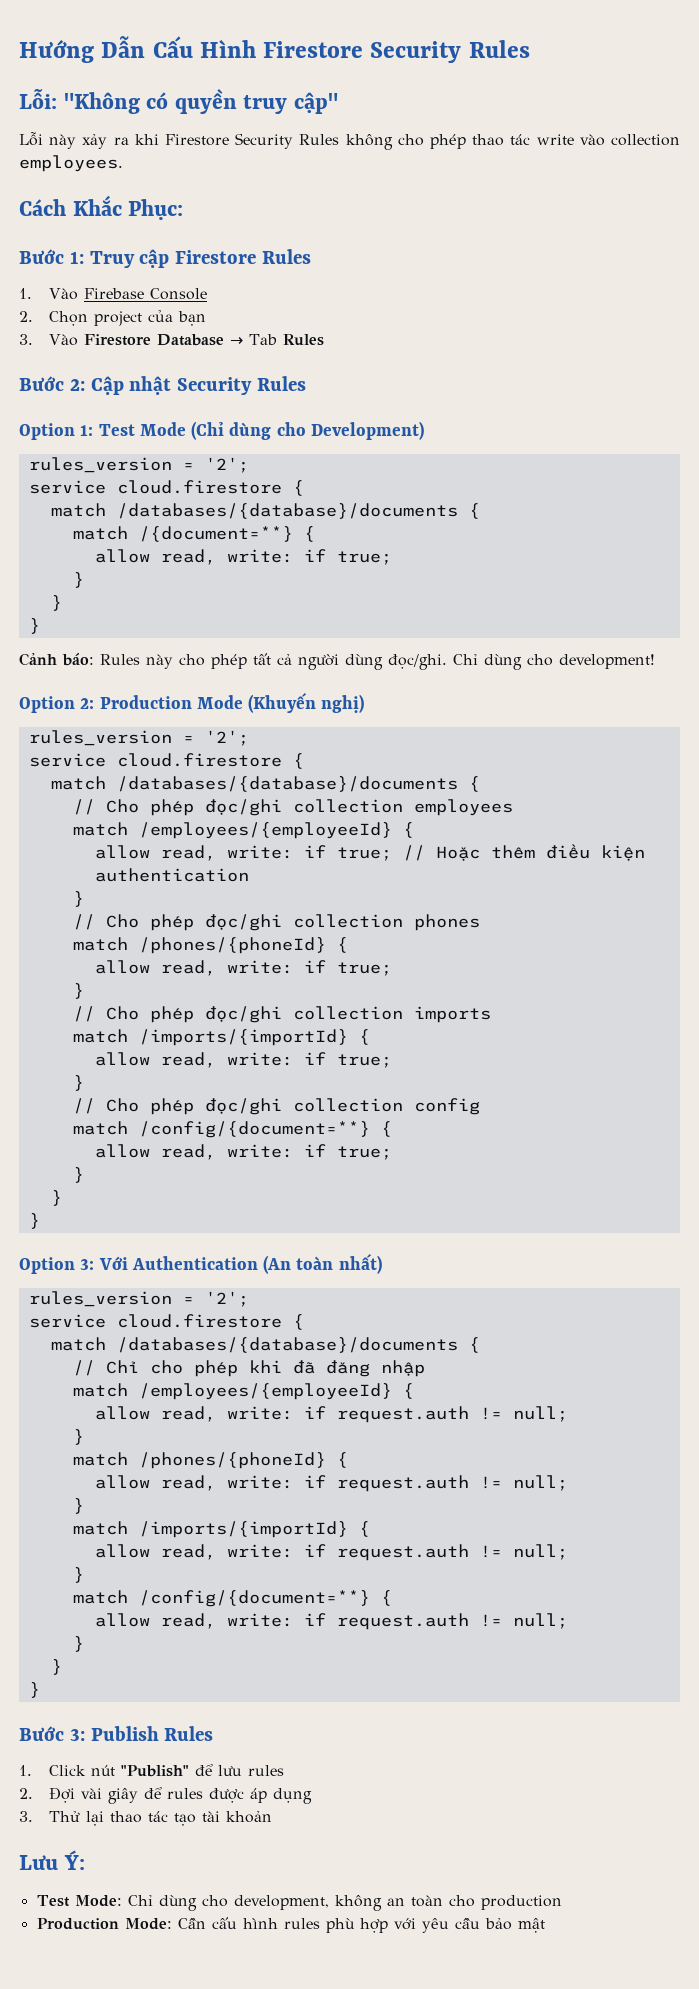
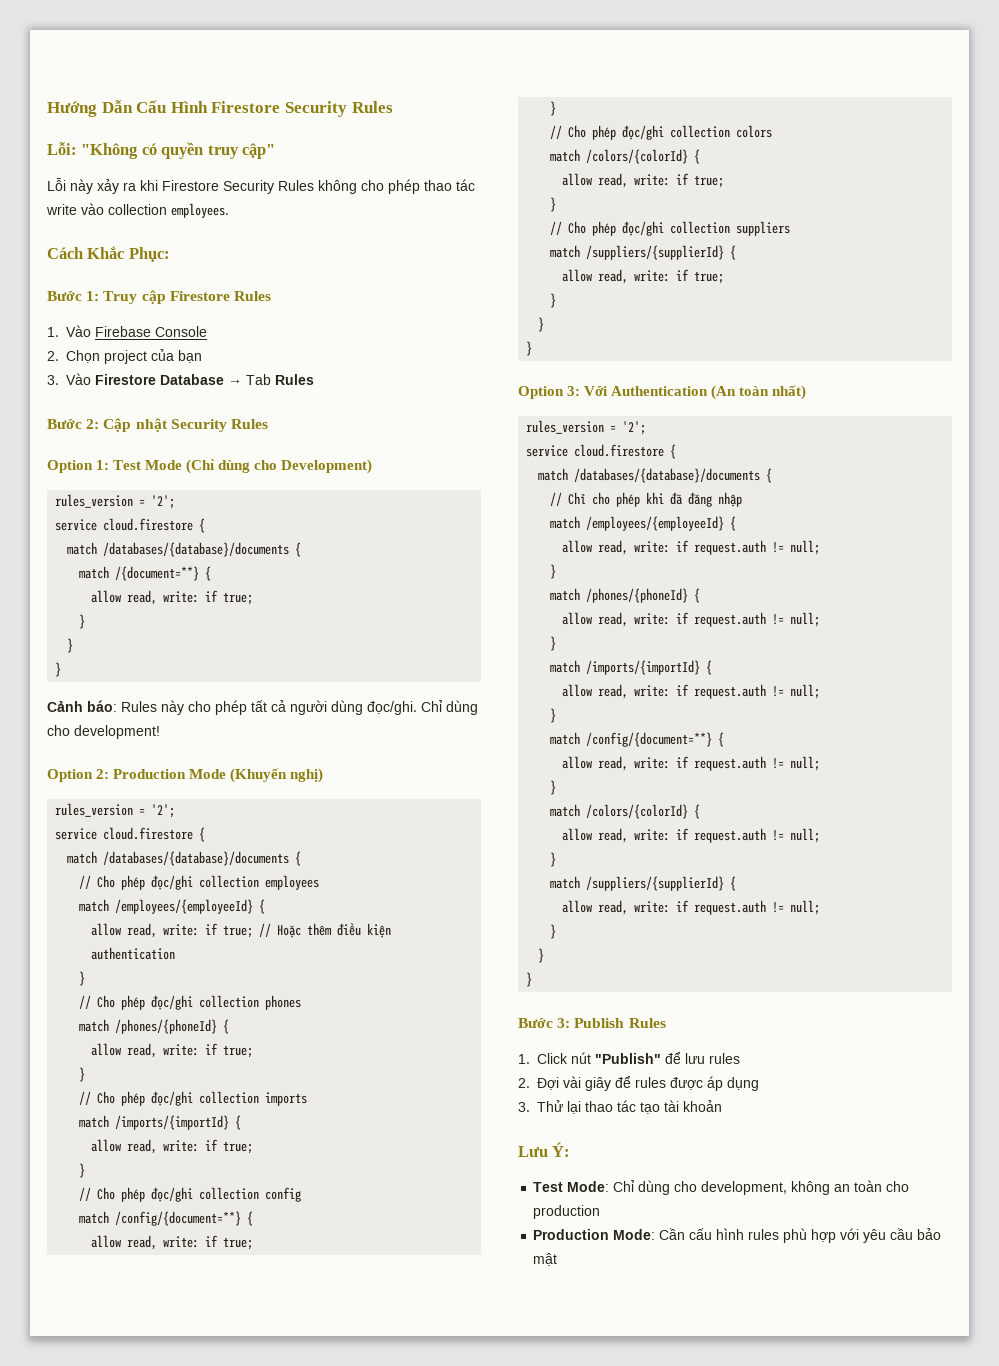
(84, 1175) none -> [550,125,773,140] [550,149,701,164] [562,173,725,188] [550,197,557,212] [550,221,791,236] [550,245,737,260] [562,269,725,284] [550,293,557,308] // // Cho phép đọc/ghi collection colors // match /colors/{colorId} { // allow read, write: if true; // } // // Cho phép đọc/ghi collection suppliers // match /suppliers/{supplierId} { // allow read, write: if true; // }
(84, 1644) none -> [550,804,701,819] [562,828,821,843] [550,852,557,867] [550,876,737,891] [562,900,821,915] [550,924,557,939] // match /colors/{colorId} { // allow read, write: if request.auth != null; // } // match /suppliers/{supplierId} { // allow read, write: if request.auth != null; // }

